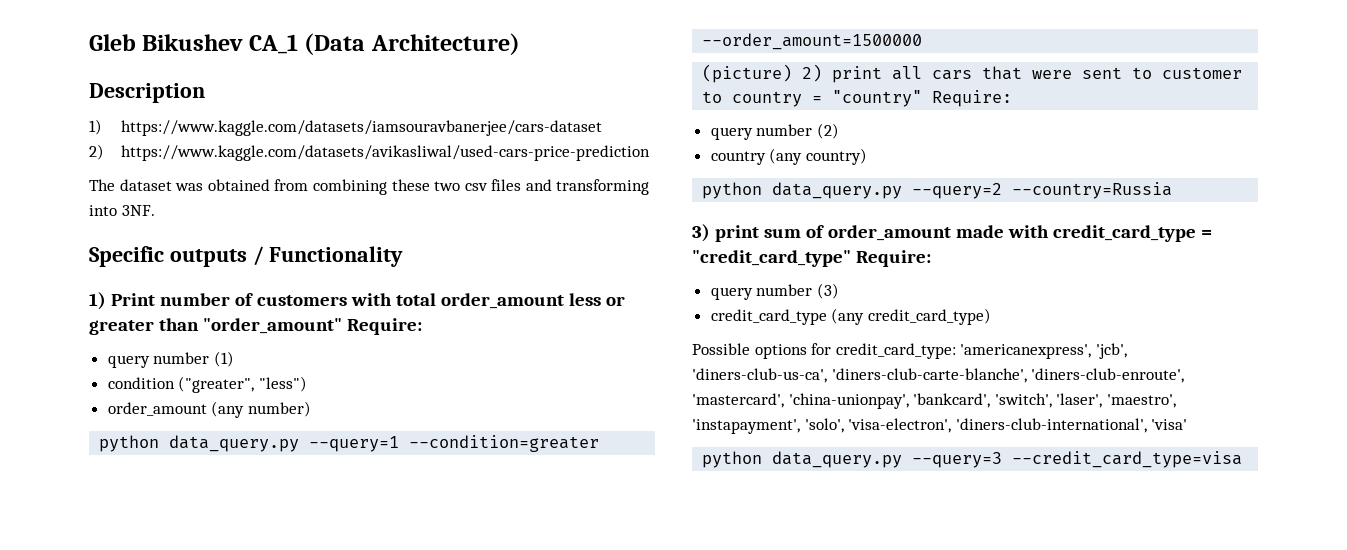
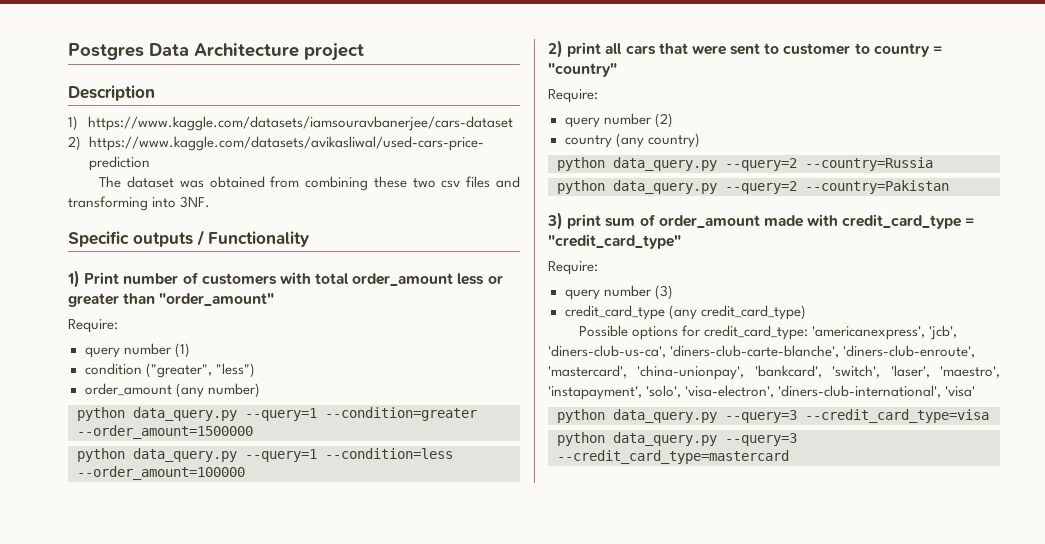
[89,33,520,55] Gleb Bikushev CA_1 (Data Architecture) -> [68,43,364,61] Postgres Data Architecture project
(343, 326) none -> (275, 299) //
[702,64,793,83] (picture) -> [77,448,453,462] [77,466,245,480] python data_query.py --query=1 --condition=less --order_amount=100000 //
(923, 98) none -> (617, 70) //
(1173, 190) none -> [557,180,949,194] // python data_query.py --query=2 --country=Pakistan
(851, 258) none -> (681, 241) //
(1243, 459) none -> [557,432,797,446] [557,450,789,464] // python data_query.py --query=3 --credit_card_type=mastercard

